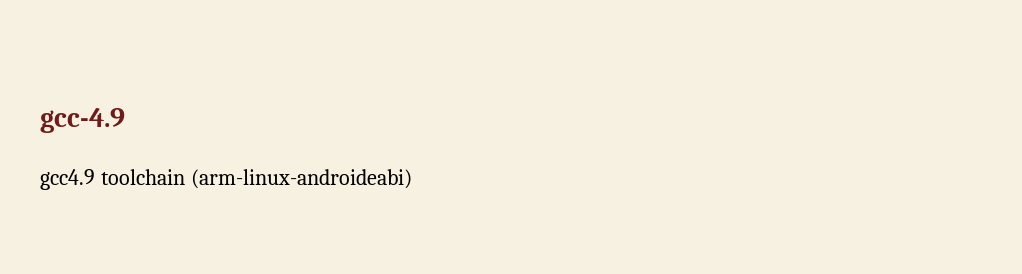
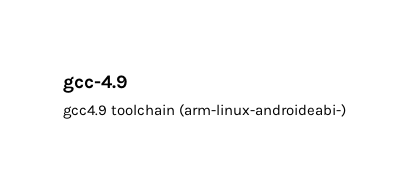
[190,169,412,189] (arm-linux-androideabi) -> [179,104,347,117] (arm-linux-androideabi-)

